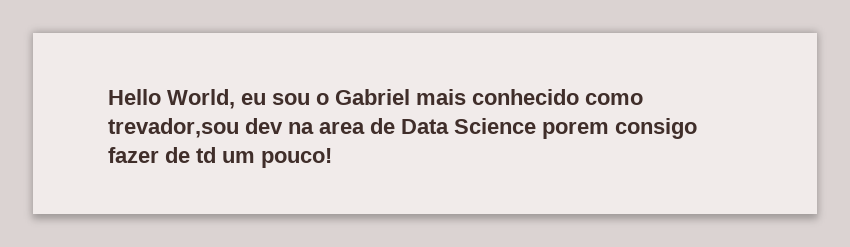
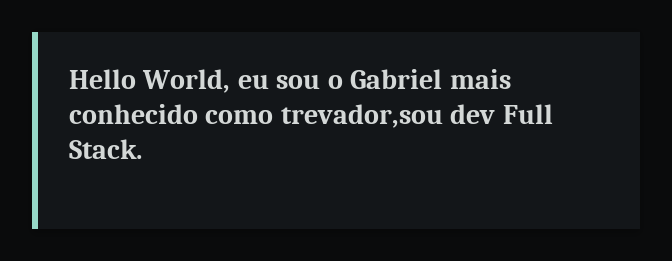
[288,118,697,139] [108,147,332,168] na area de Data Science porem consigo fazer de td um pouco! -> [502,104,553,124] [69,139,142,159] Full Stack.

